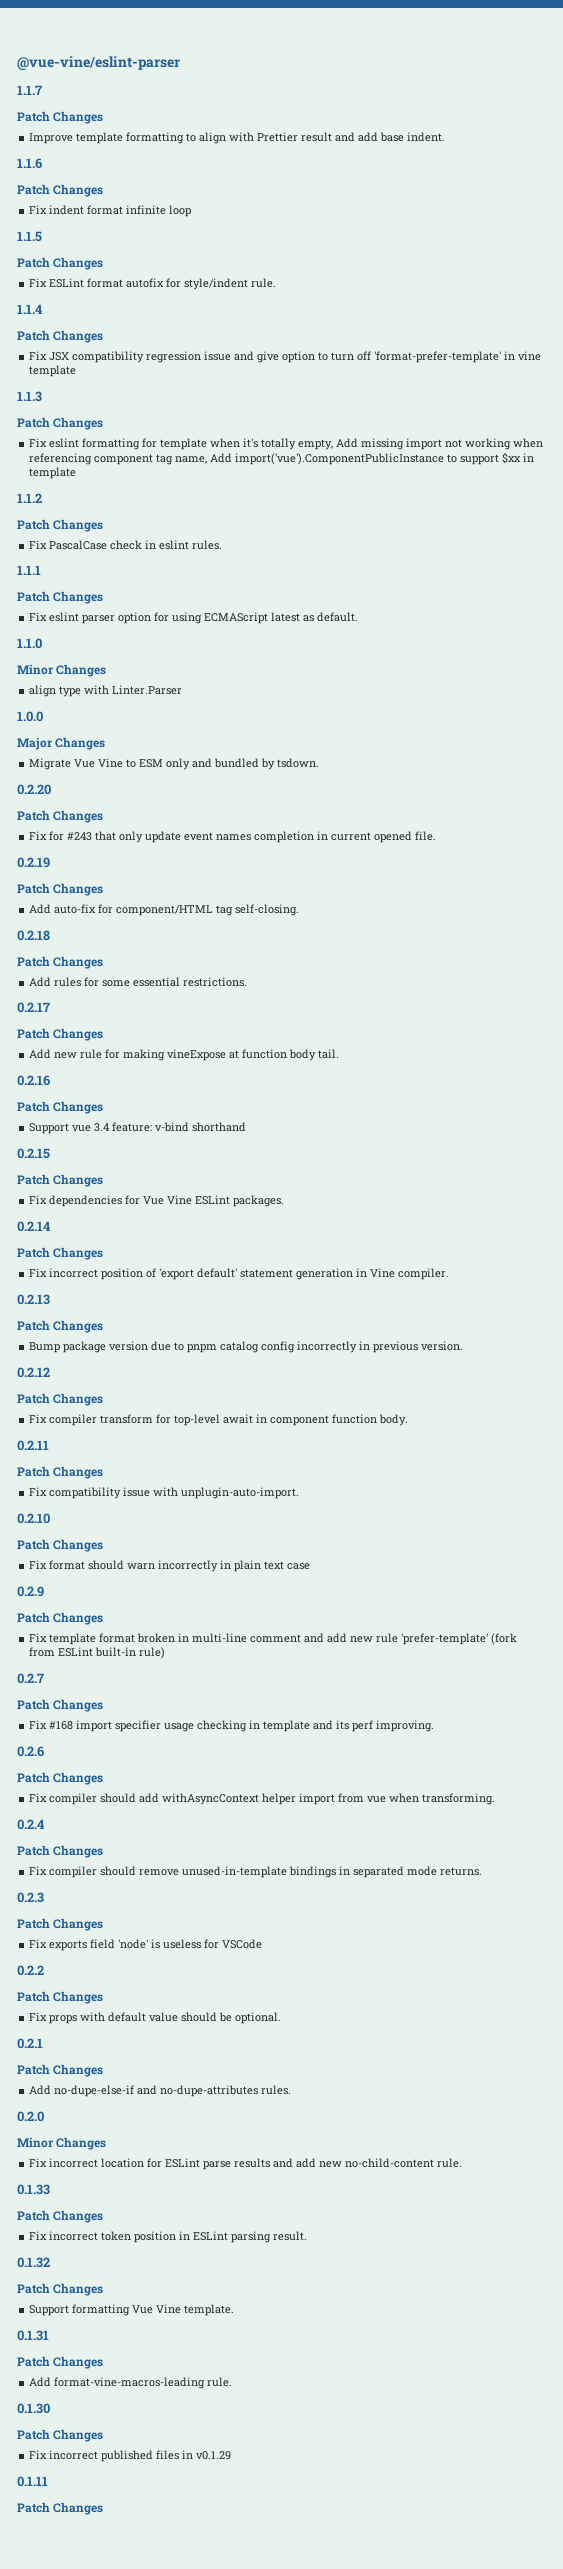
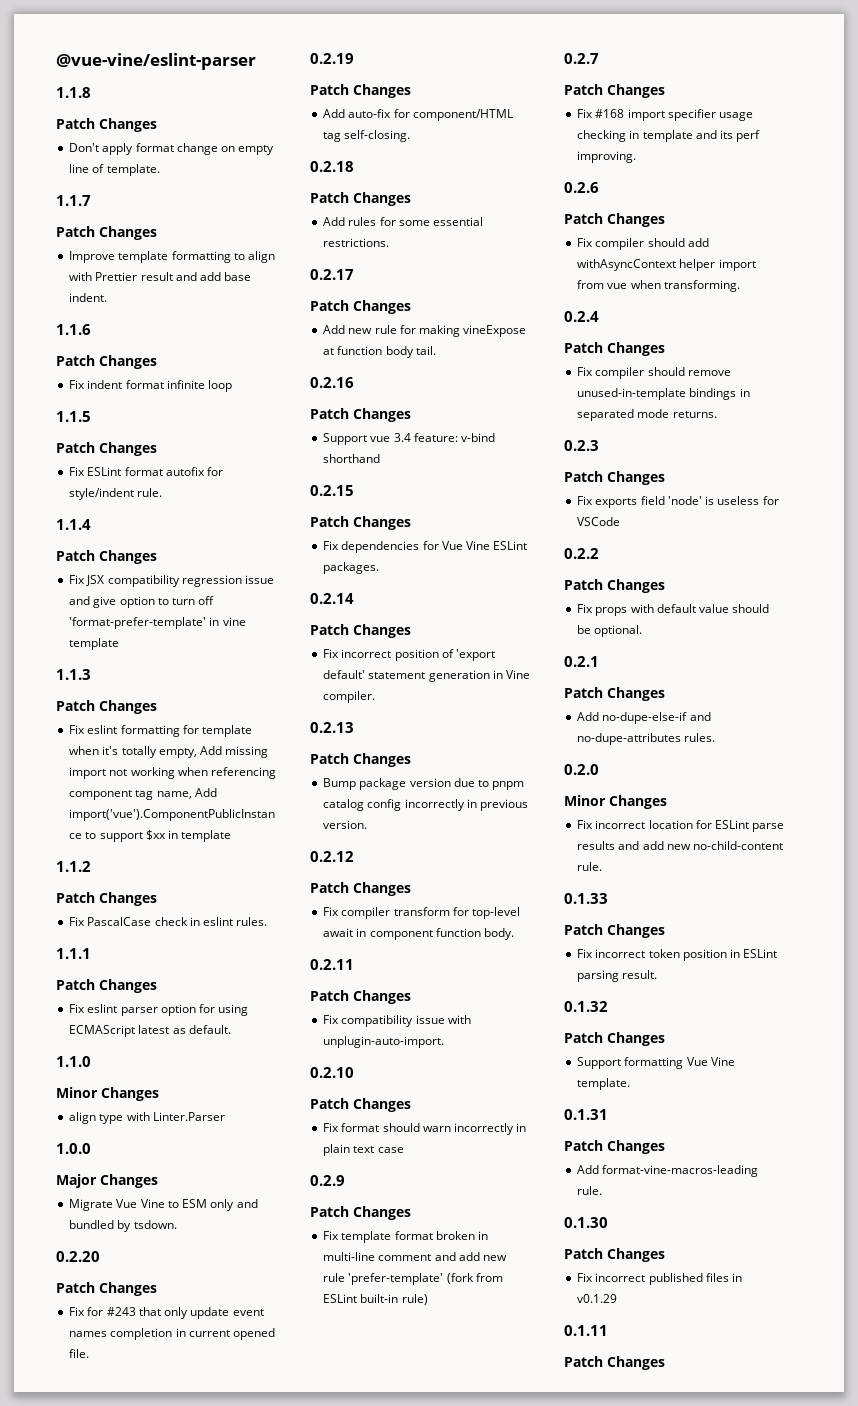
(180, 63) none -> [56,87,91,98] [56,118,157,132] [69,143,275,155] [69,164,160,176] // 1.1.8 // Patch Changes // Don't apply format change on empty line of template.

